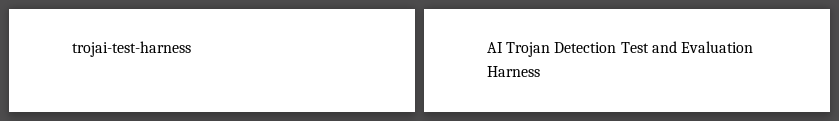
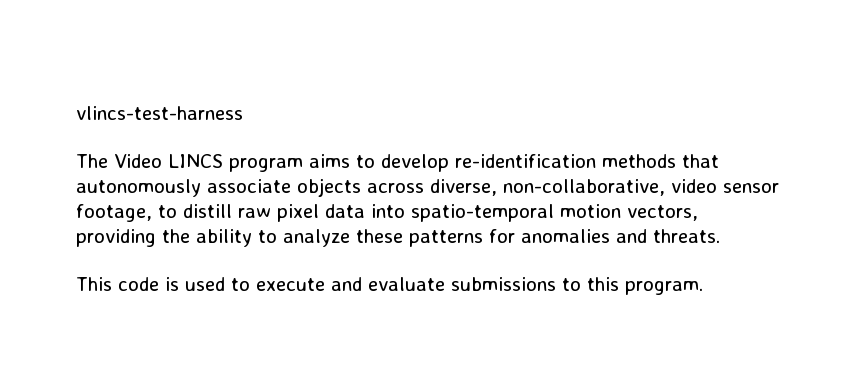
[72,41,191,57] [487,41,753,57] [487,66,540,77] trojai-test-harness // AI Trojan Detection Test and Evaluation Harness -> [76,106,243,120] [76,154,719,172] [76,178,779,197] [76,204,698,222] [76,229,720,247] [76,277,703,295] vlincs-test-harness // The Video LINCS program aims to develop re-identification methods that autonomously associate objects across diverse, non-collaborative, video sensor footage, to distill raw pixel data into spatio-temporal motion vectors, providing the ability to analyze these patterns for anomalies and threats. // This code is used to execute and evaluate submissions to this program.

